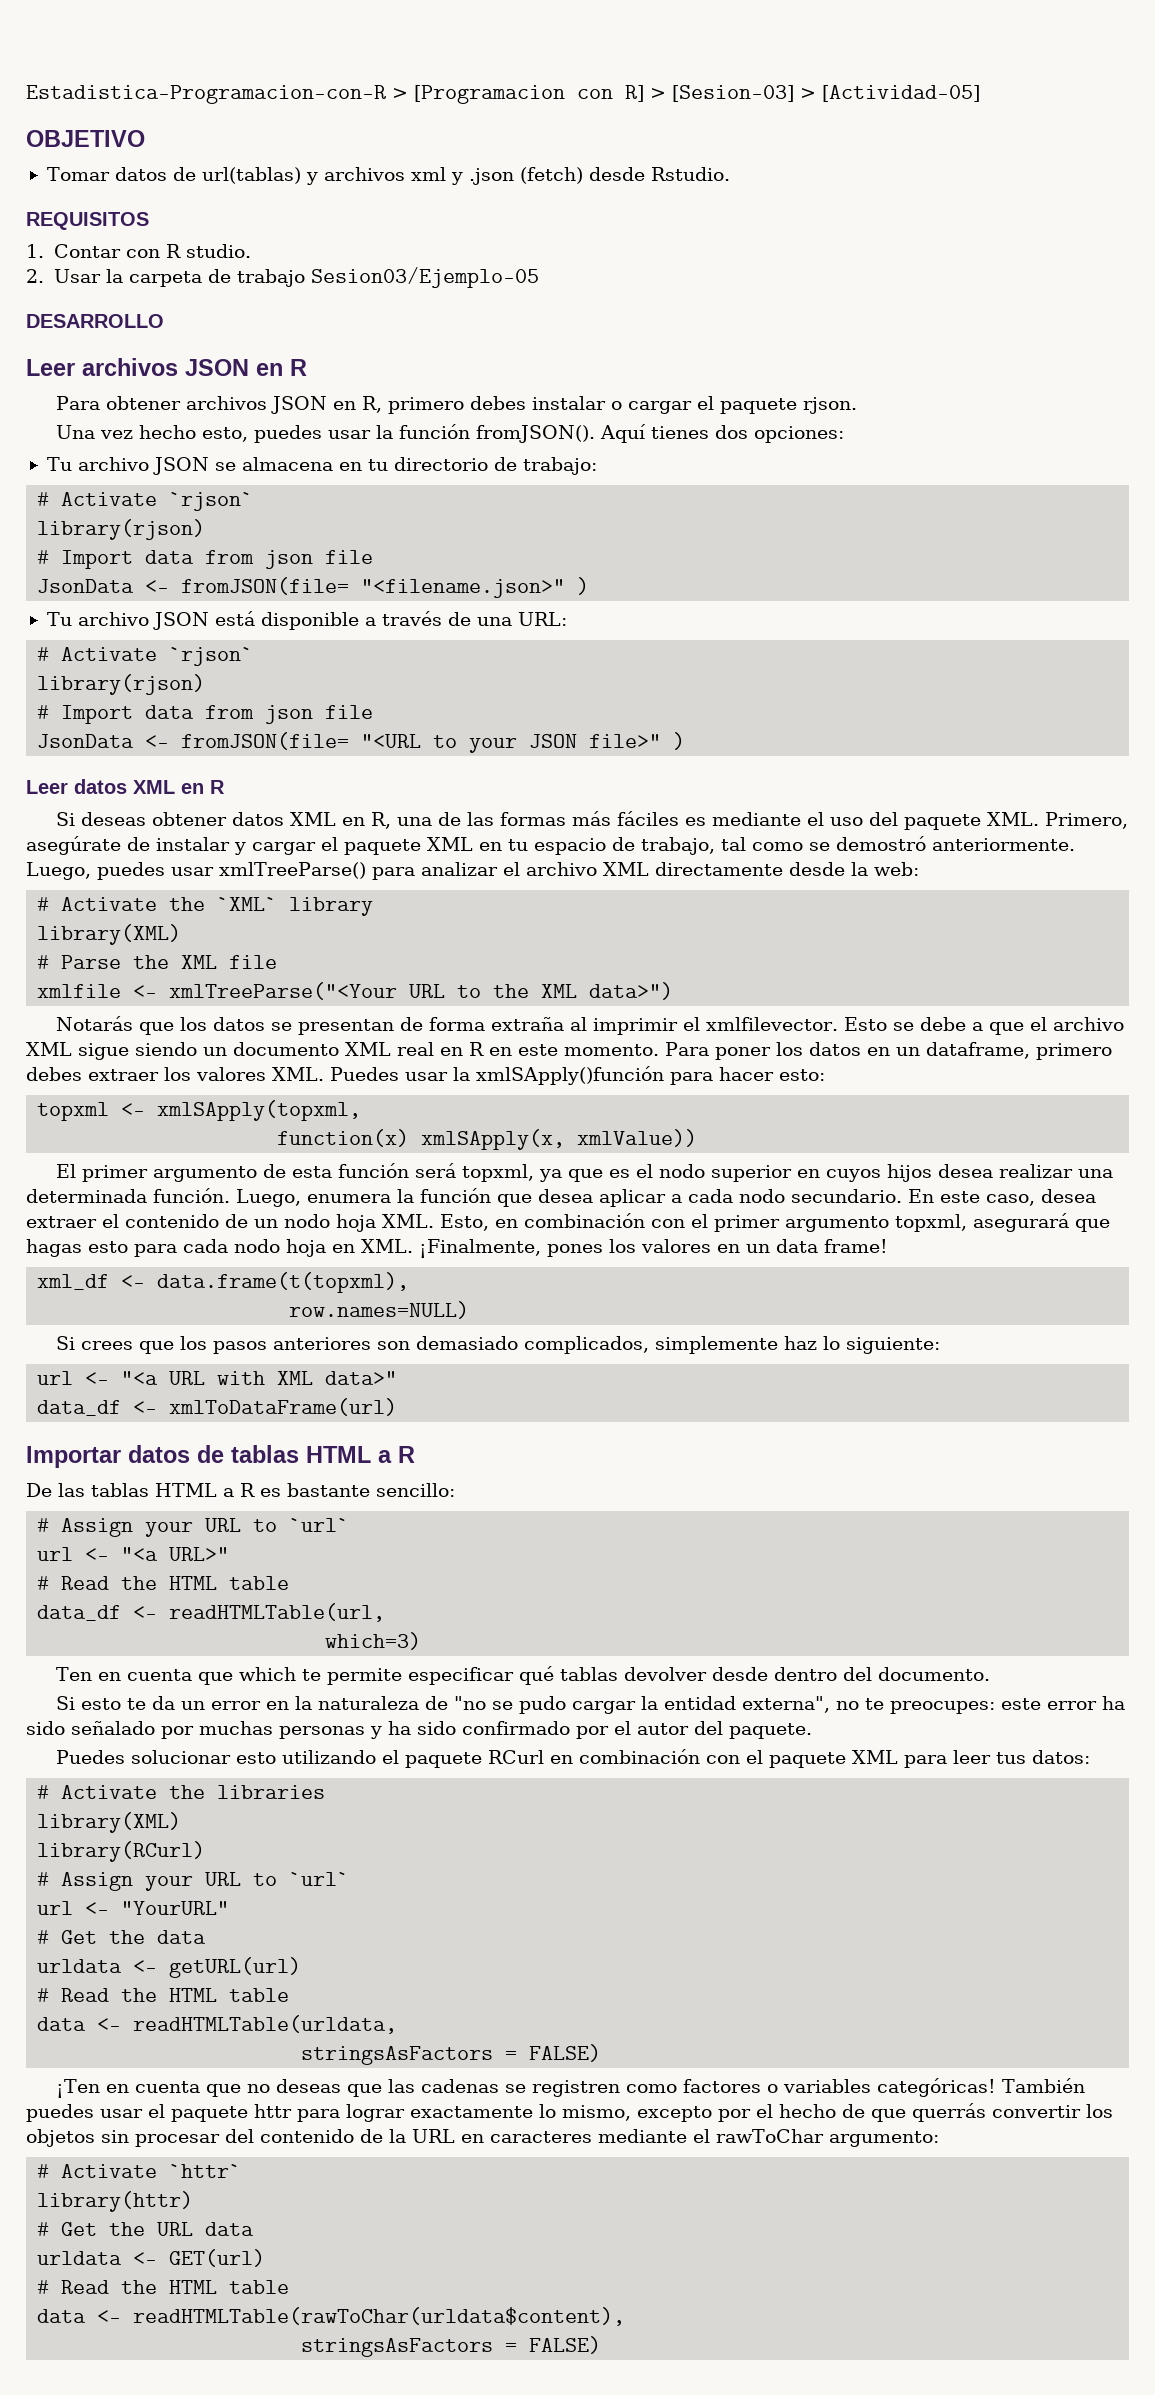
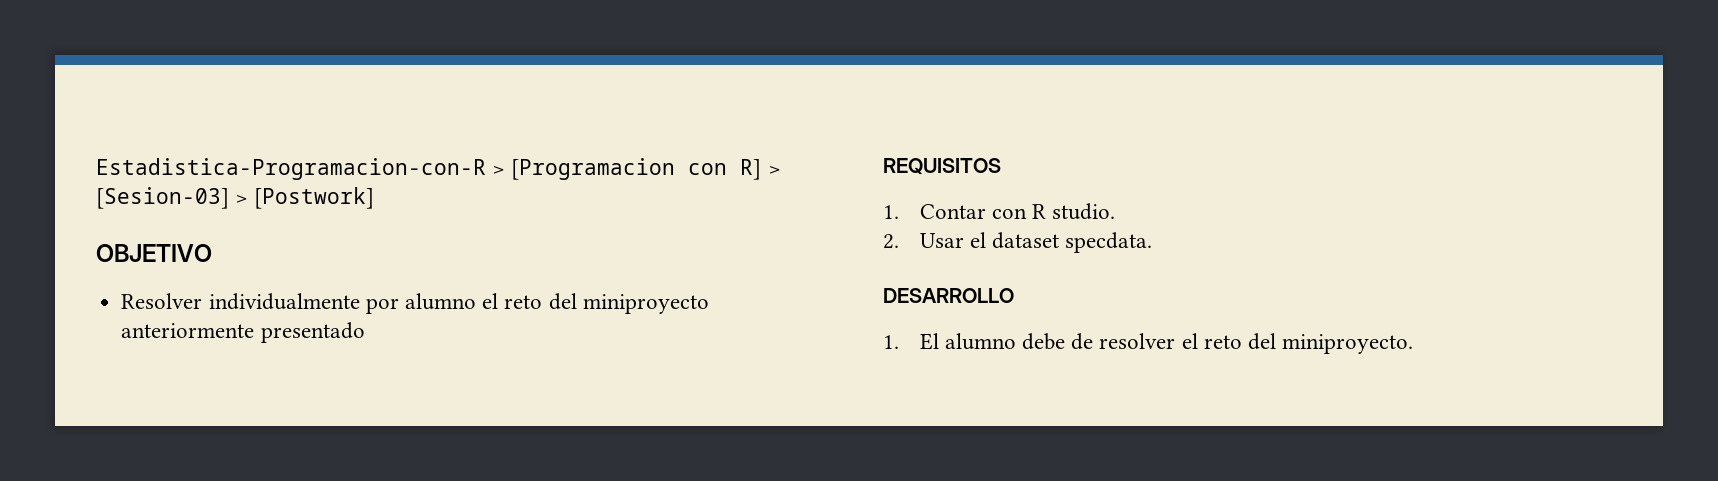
[822,85,980,102] [Actividad-05] -> [254,187,375,209] [Postwork]
[46,167,730,185] Tomar datos de url(tablas) y archivos xml y .json (fetch) desde Rstudio. -> [121,293,709,314] [121,322,365,343] Resolver individualmente por alumno el reto del miniproyecto anteriormente presentado
[105,267,539,288] [26,314,164,328] [26,358,307,376] [56,396,858,414] [56,424,845,443] [46,457,597,475] [37,492,254,511] [37,519,206,540] [37,550,374,569] [37,577,590,598] [46,611,567,630] [37,647,254,666] [37,674,206,695] [37,705,374,724] [37,732,686,753] [26,779,225,794] [56,811,1129,830] [26,836,1075,855] [26,862,919,880] [37,897,374,916] [37,924,182,945] [37,955,278,969] [37,982,674,1000] [56,1016,1125,1035] [26,1042,1112,1060] [26,1066,825,1085] [37,1100,362,1121] [277,1129,698,1150] [56,1163,1114,1182] [26,1188,1096,1207] [26,1213,1110,1232] [26,1239,888,1258] [37,1272,410,1293] [289,1301,470,1319] [56,1336,941,1354] [37,1371,398,1385] [37,1398,398,1416] [26,1445,415,1468] [26,1483,455,1497] [37,1518,350,1537] [37,1547,230,1561] [37,1576,290,1590] [37,1603,386,1622] [325,1632,422,1650] [56,1666,991,1685] [56,1696,1126,1714] [26,1721,812,1739] [56,1749,1091,1768] [37,1785,326,1799] [37,1812,182,1833] [37,1841,206,1862] [37,1872,350,1891] [37,1901,230,1915] [37,1930,207,1944] [37,1957,302,1978] [37,1988,290,2002] [37,2015,398,2034] [301,2044,602,2065] [56,2078,1086,2098] [26,2103,1113,2122] [26,2129,939,2147] [37,2164,242,2178] [37,2191,194,2212] [37,2222,255,2236] [37,2249,266,2267] [37,2280,290,2294] [37,2307,626,2326] [301,2336,602,2357] la carpeta de trabajo Sesion03/Ejemplo-05 // DESARROLLO // Leer archivos JSON en R // Para obtener archivos JSON en R, primero debes instalar o cargar el paquete rjson. // Una vez hecho esto, puedes usar la función fromJSON(). Aquí tienes dos opciones: // Tu archivo JSON se almacena en tu directorio de trabajo: // # Activate `rjson` // library(rjson) // # Import data from json file // JsonData <- fromJSON(file= "<filename.json>" ) // Tu archivo JSON está disponible a través de una URL: // # Activate `rjson` // library(rjson) // # Import data from json file // JsonData <- fromJSON(file= "<URL to your JSON file>" ) // Leer datos XML en R // Si deseas obtener datos XML en R, una de las formas más fáciles es mediante el uso del paquete XML. Primero, asegúrate de instalar y cargar el paquete XML en tu espacio de trabajo, tal como se demostró anteriormente. Luego, puedes usar xmlTreeParse() para analizar el archivo XML directamente desde la web: // # Activate the `XML` library // library(XML) // # Parse the XML file // xmlfile <- xmlTreeParse("<Your URL to the XML data>") // Notarás que los datos se presentan de forma extraña al imprimir el xmlfilevector. Esto se debe a que el archivo XML sigue siendo un documento XML real en R en este momento. Para poner los datos en un dataframe, primero debes extraer los valores XML. Puedes usar la xmlSApply()función para hacer esto: // topxml <- xmlSApply(topxml, // function(x) xmlSApply(x, xmlValue)) // El primer argumento de esta función será topxml, ya que es el nodo superior en cuyos hijos desea realizar una determinada función. Luego, enumera la función que desea aplicar a cada nodo secundario. En este caso, desea extraer el contenido de un nodo hoja XML. Esto, en combinación con el primer argumento topxml, asegurará que hagas esto para cada nodo hoja en XML. ¡Finalmente, pones los valores en un data frame! // xml_df <- data.frame(t(topxml), // row.names=NULL) // Si crees que los pasos anteriores son demasiado complicados, simplemente haz lo siguiente: // url <- "<a URL with XML data>" // data_df <- xmlToDataFrame(url) // Importar datos de tablas HTML a R // De las tablas HTML a R es bastante sencillo: // # Assign your URL to `url` // url <- "<a URL>" // # Read the HTML table // data_df <- readHTMLTable(url, // which=3) // Ten en cuenta que which te permite especificar qué tablas devolver desde dentro del documento. // Si esto te da un error en la naturaleza de "no se pudo cargar la entidad externa", no te preocupes: este error ha sido señalado por muchas personas y ha sido confirmado por el autor del paquete. // Puedes solucionar esto utilizando el paquete RCurl en combinación con el paquete XML para leer tus datos: // # Activate the libraries // library(XML) // library(RCurl) // # Assign your URL to `url` // url <- "YourURL" // # Get the data // urldata <- getURL(url) // # Read the HTML table // data <- readHTMLTable(urldata, // stringsAsFactors = FALSE) // ¡Ten en cuenta que no deseas que las cadenas se registren como factores o variables categóricas! También puedes usar el paquete httr para lograr exactamente lo mismo, excepto por el hecho de que querrás convertir los objetos sin procesar del contenido de la URL en caracteres mediante el rawToChar argumento: // # Activate `httr` // library(httr) // # Get the URL data // urldata <- GET(url) // # Read the HTML table // data <- readHTMLTable(rawToChar(urldata$content), // stringsAsFactors = FALSE) -> [969,232,1153,253] [883,288,1014,303] [883,333,1414,354] el dataset specdata. // DESARROLLO // 1. El alumno debe de resolver el reto del miniproyecto.

